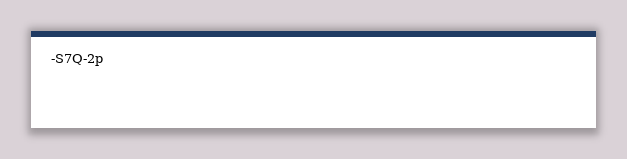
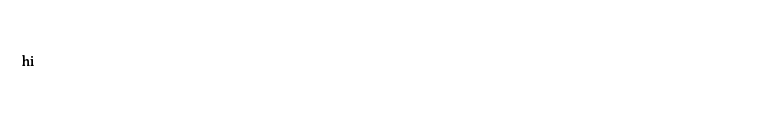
[51,54,103,66] -S7Q-2p -> [21,55,34,66] hi

